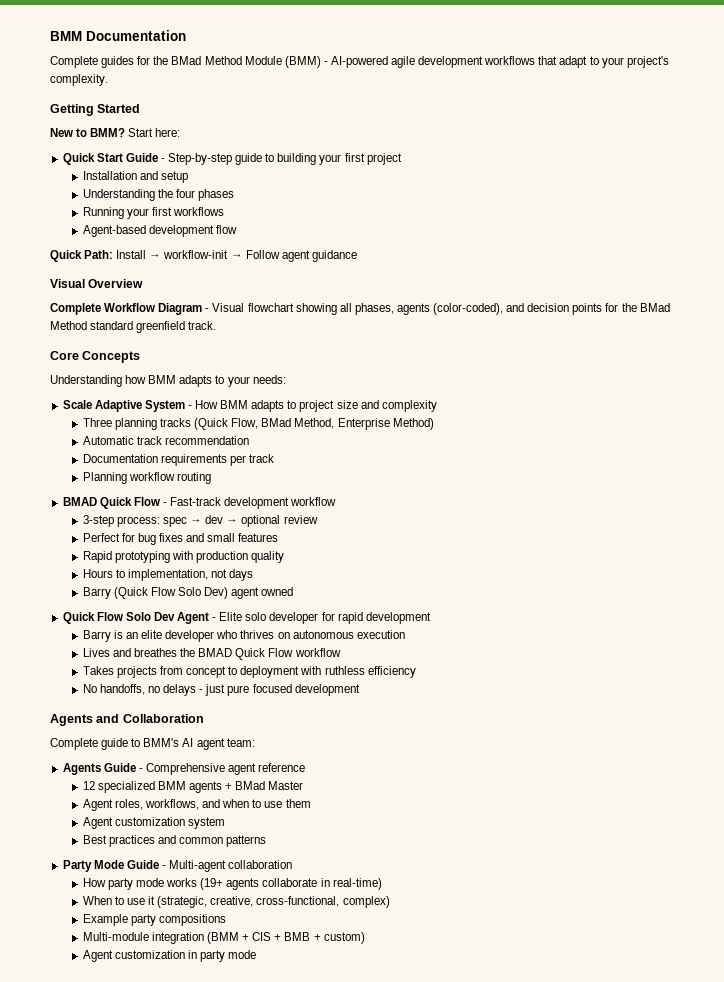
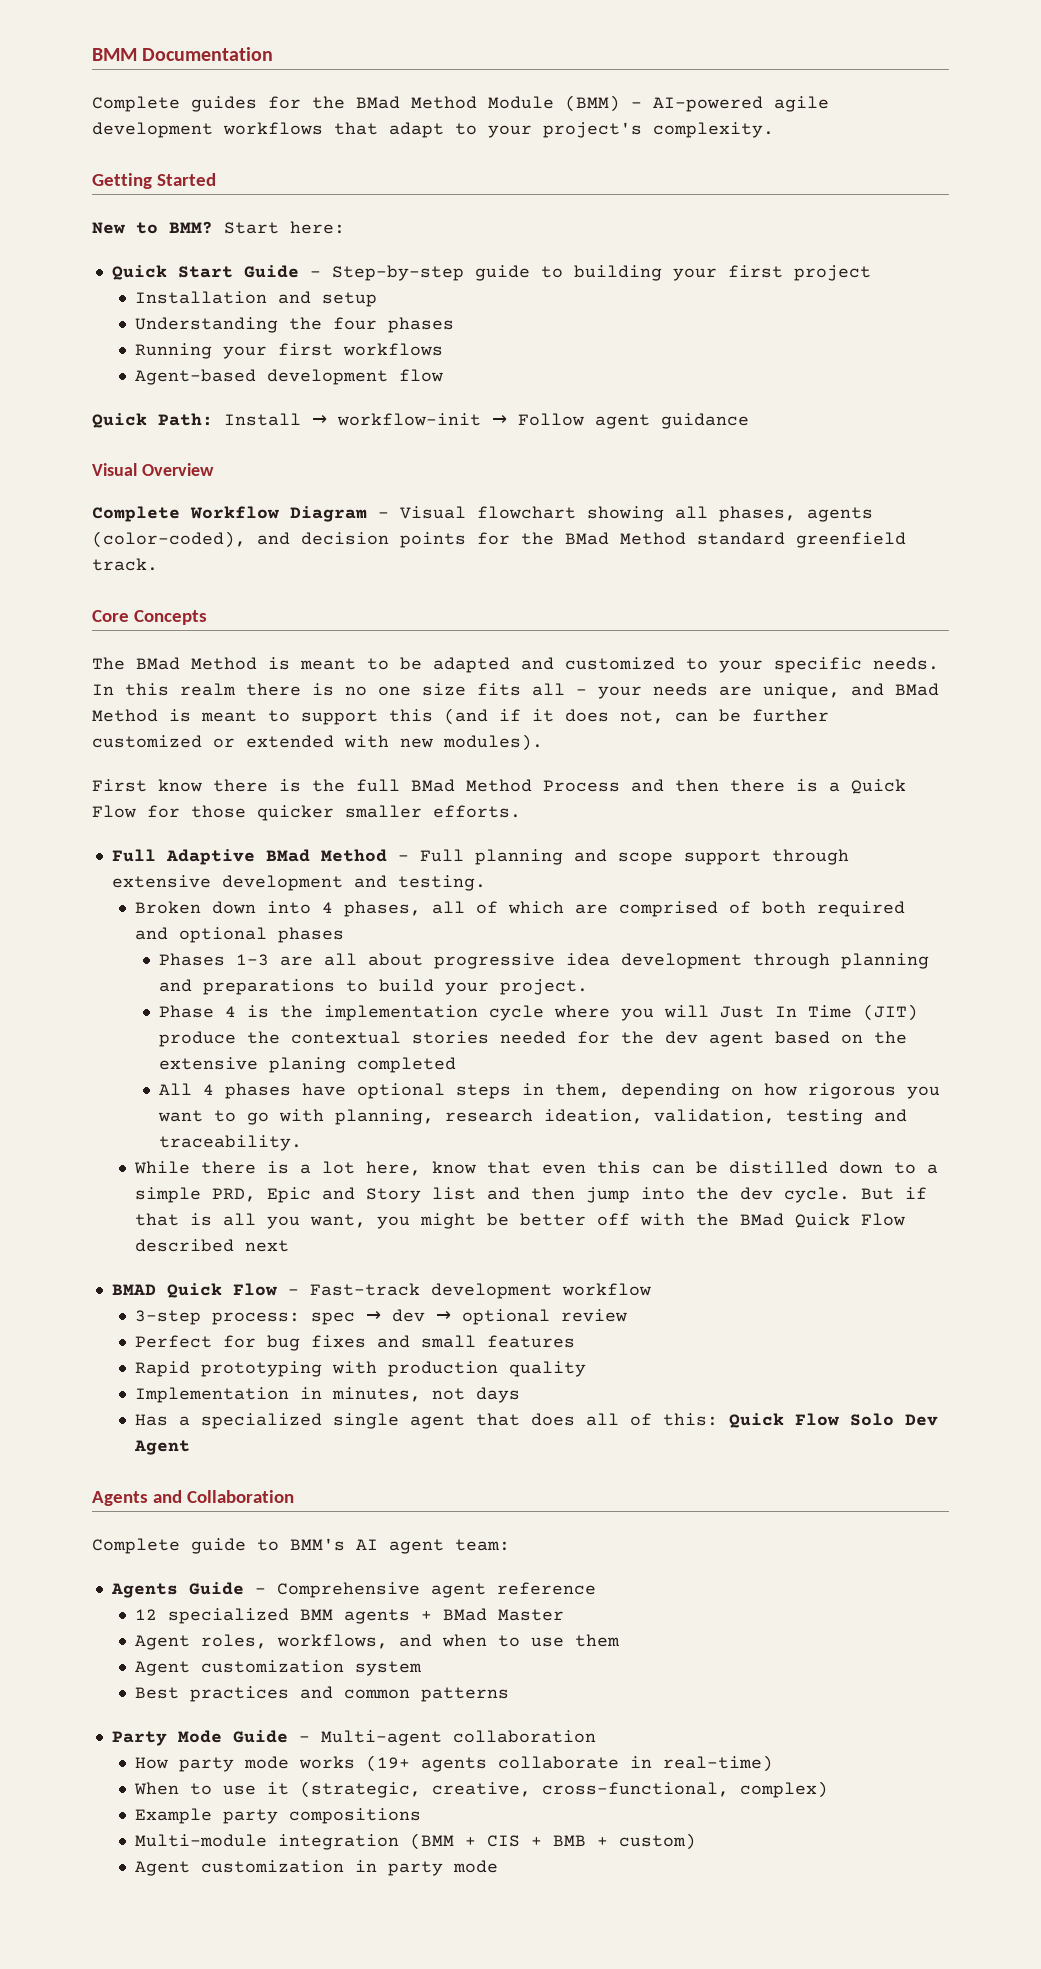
[50,375,286,387] [62,400,437,412] [82,418,434,430] [82,436,250,445] [82,454,275,466] [82,472,212,484] Understanding how BMM adapts to your needs: // Scale Adaptive System - How BMM adapts to project size and complexity // Three planning tracks (Quick Flow, BMad Method, Enterprise Method) // Automatic track recommendation // Documentation requirements per track // Planning workflow routing -> [92,657,939,673] [92,683,939,699] [92,708,829,725] [92,734,543,751] [92,779,906,794] [92,805,521,821] [111,849,849,865] [111,875,486,891] [135,901,906,917] [135,927,345,943] [158,953,929,969] [158,979,588,995] [158,1004,918,1021] [158,1031,907,1047] [158,1057,456,1073] [158,1083,940,1099] [157,1109,907,1125] [158,1135,302,1151] [134,1161,939,1176] [135,1187,928,1203] [135,1213,906,1229] [135,1239,290,1252] The BMad Method is meant to be adapted and customized to your specific needs. In this realm there is no one size fits all - your needs are unique, and BMad Method is meant to support this (and if it does not, can be further customized or extended with new modules). // First know there is the full BMad Method Process and then there is a Quick Flow for those quicker smaller efforts. // Full Adaptive BMad Method - Full planning and scope support through extensive development and testing. // Broken down into 4 phases, all of which are comprised of both required and optional phases // Phases 1-3 are all about progressive idea development through planning and preparations to build your project. // Phase 4 is the implementation cycle where you will Just In Time (JIT) produce the contextual stories needed for the dev agent based on the extensive planing completed // All 4 phases have optional steps in them, depending on how rigorous you want to go with planning, research ideation, validation, testing and traceability. // While there is a lot here, know that even this can be distilled down to a simple PRD, Epic and Story list and then jump into the dev cycle. But if that is all you want, you might be better off with the BMad Quick Flow described next
[82,569,209,581] Hours to implementation, -> [135,1387,422,1403] Implementation in minutes,
[82,587,294,599] Barry (Quick Flow Solo Dev) agent owned // -> [135,1413,719,1429] Has a specialized single agent that does all of this:
[212,612,431,624] [82,630,405,642] [82,648,341,660] [82,666,416,678] [82,684,360,696] - Elite solo developer for rapid development // Barry is an elite developer who thrives on autonomous execution // Lives and breathes the BMAD Quick Flow workflow // Takes projects from concept to deployment with ruthless efficiency // No handoffs, no delays - just pure focused development -> (191, 1447) none

